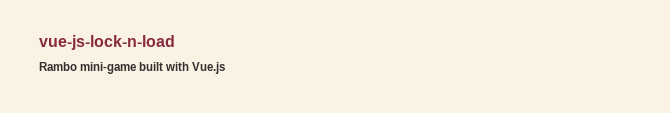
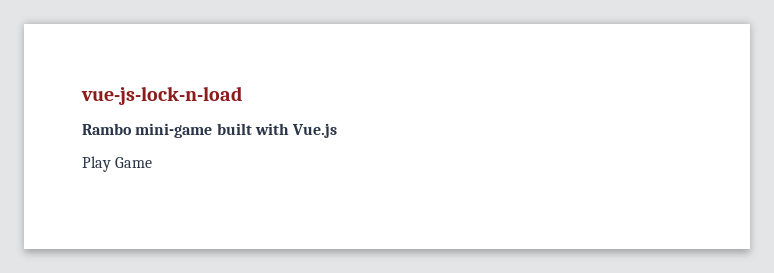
(226, 68) none -> [82,156,153,172] // Play Game

